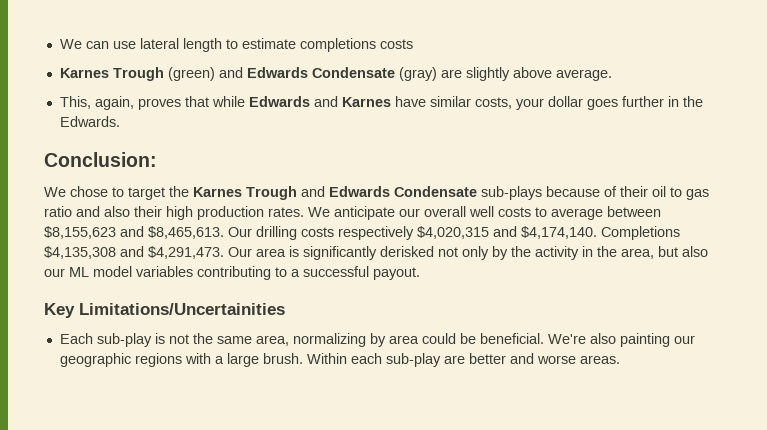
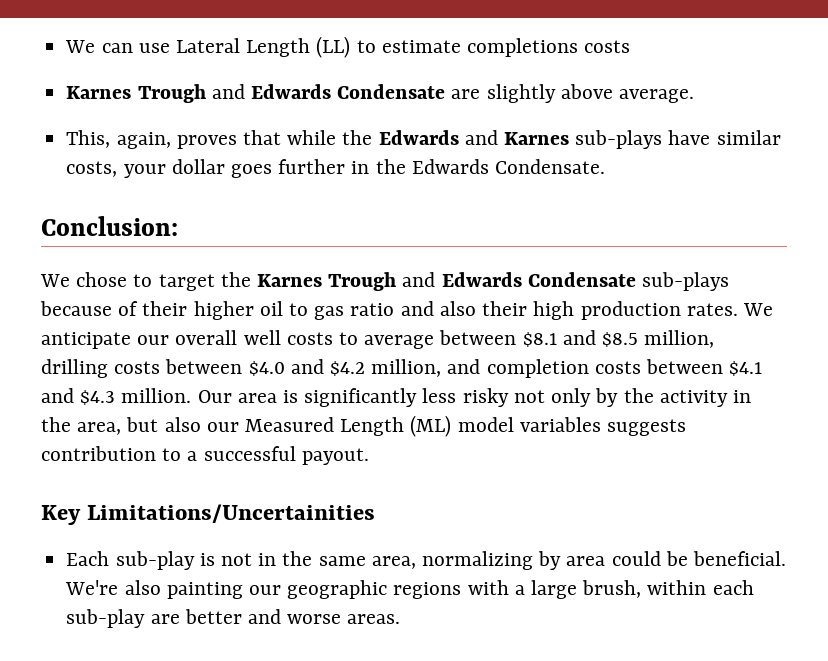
[139,38,222,52] lateral length -> [175,36,351,58] Lateral Length (LL)
[167,67,437,81] (green) and Edwards Condensate (gray) -> [211,84,446,99] and Edwards Condensate
(245, 101) none -> [342,130,373,145] the
(391, 102) none -> [575,130,663,149] sub-plays
[59,116,120,127] Edwards. -> [411,159,605,174] Edwards Condensate.
(648, 191) none -> [193,301,254,320] higher
[44,226,680,240] [44,246,224,259] $8,155,623 and $8,465,613. Our drilling costs respectively $4,020,315 and $4,174,140. Completions $4,135,308 and $4,291,473. -> [522,330,715,348] [41,359,763,378] [41,388,192,405] $8.1 and $8.5 million, drilling costs between $4.0 and $4.2 million, and completion costs between $4.1 and $4.3 million.
[380,246,434,257] derisked -> [422,388,509,407] less risky
[69,266,271,280] ML model variables contributing -> [245,415,687,437] [41,446,156,461] Measured Length (ML) model variables suggests contribution
(189, 339) none -> [258,553,277,566] in
[262,353,347,364] brush. Within -> [582,580,707,598] brush, within

